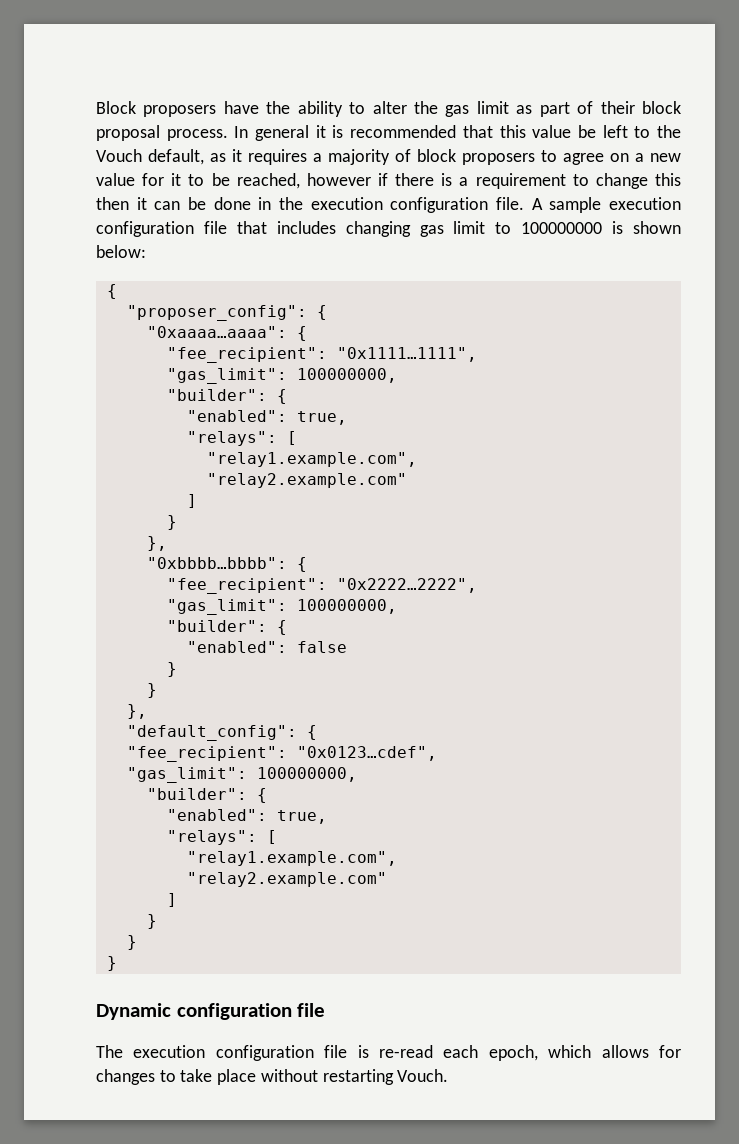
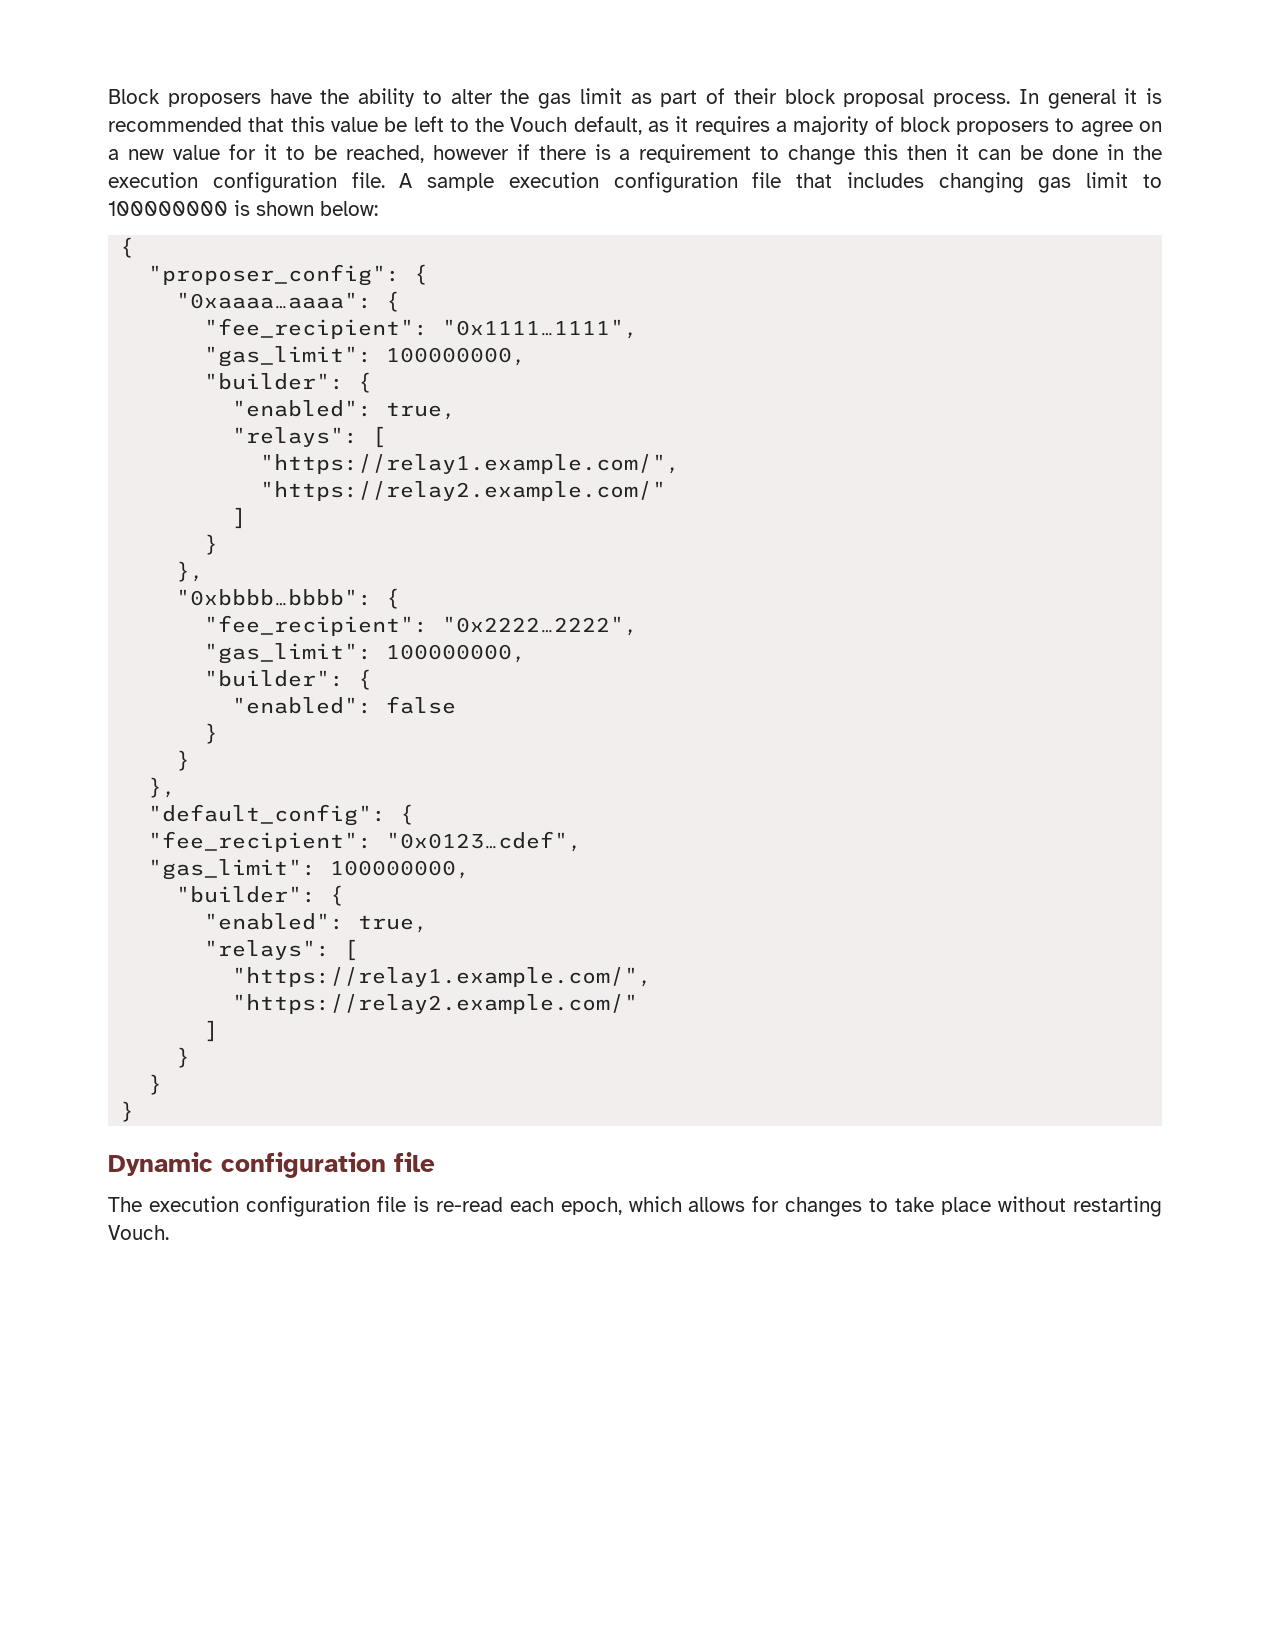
[206,452,417,467] [206,473,407,488] "relay1.example.com", // "relay2.example.com" -> [260,454,681,474] [260,481,667,501] "https://relay1.example.com/", // "https://relay2.example.com/"
[186,851,397,866] [186,872,387,887] "relay1.example.com", // "relay2.example.com" -> [232,967,653,987] [232,994,639,1014] "https://relay1.example.com/", // "https://relay2.example.com/"

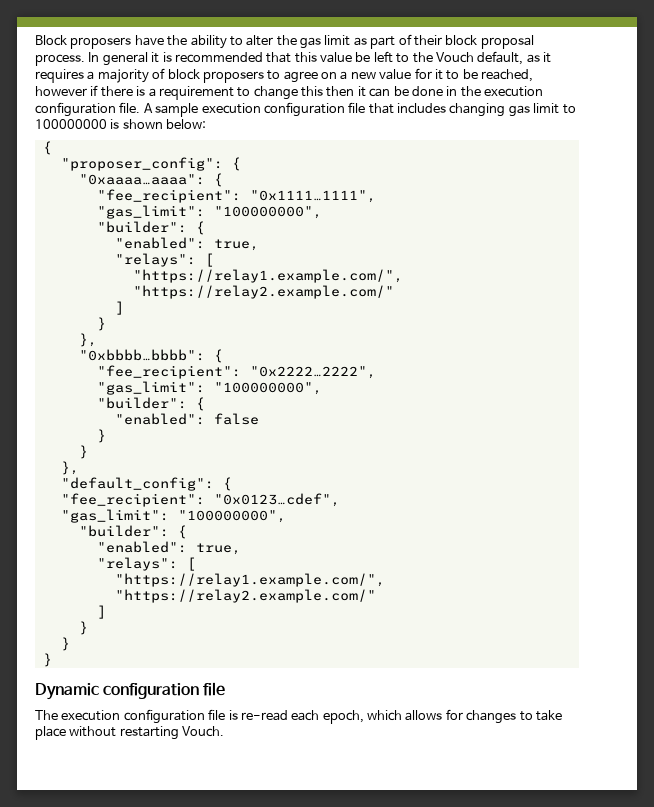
[386,347,527,366] 100000000, -> [213,206,322,219] "100000000",
[386,644,527,663] 100000000, -> [213,382,322,395] "100000000",
[330,860,471,879] 100000000, -> [177,510,286,523] "100000000",

